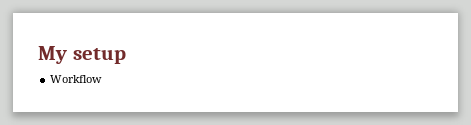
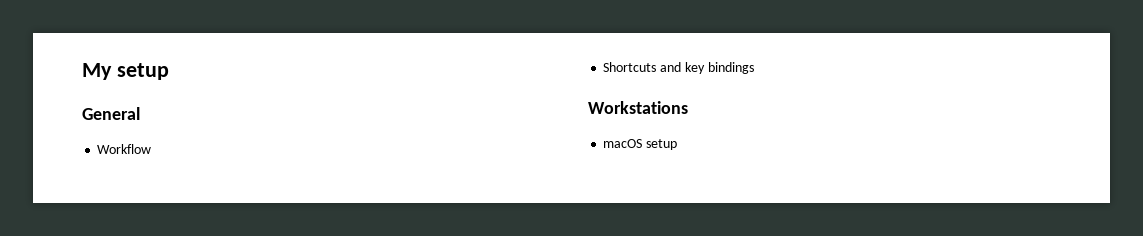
(126, 56) none -> [82,107,140,120] // General
(103, 79) none -> [603,62,754,74] [588,101,688,114] [603,139,678,150] // Shortcuts and key bindings // Workstations // macOS setup

